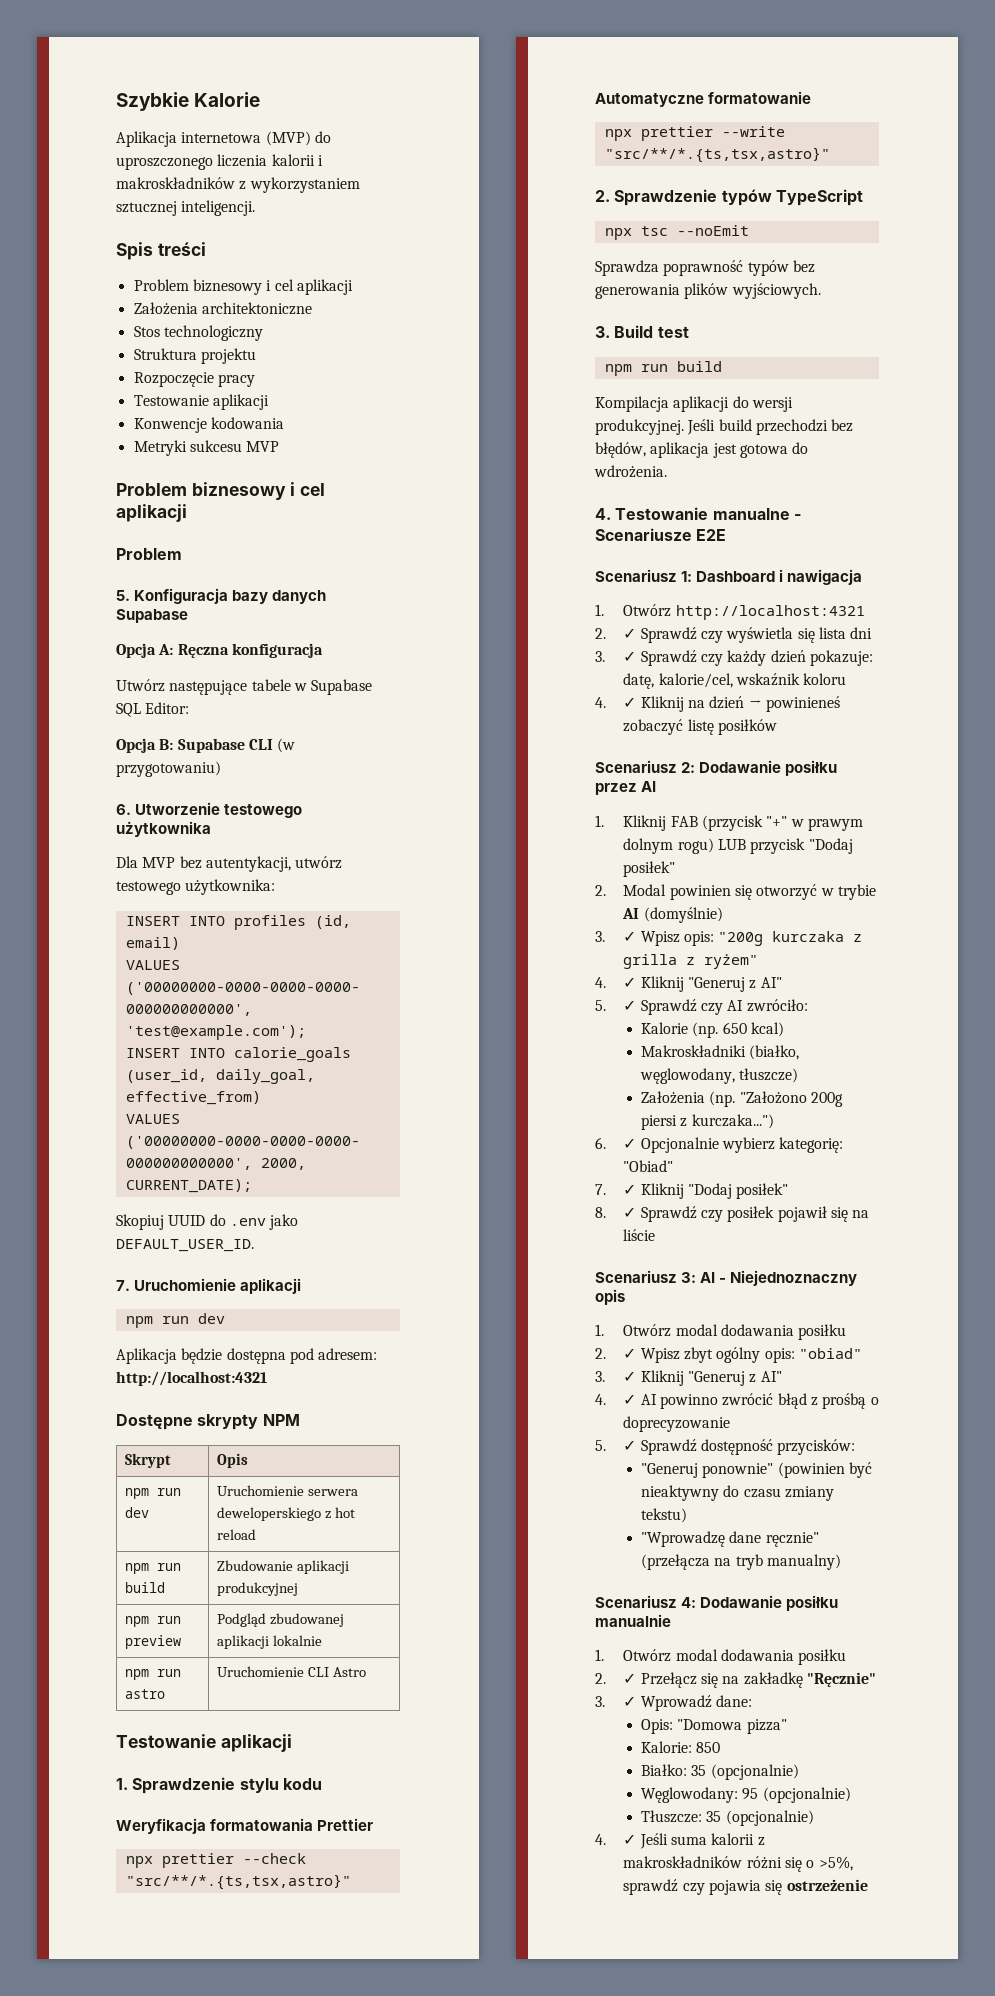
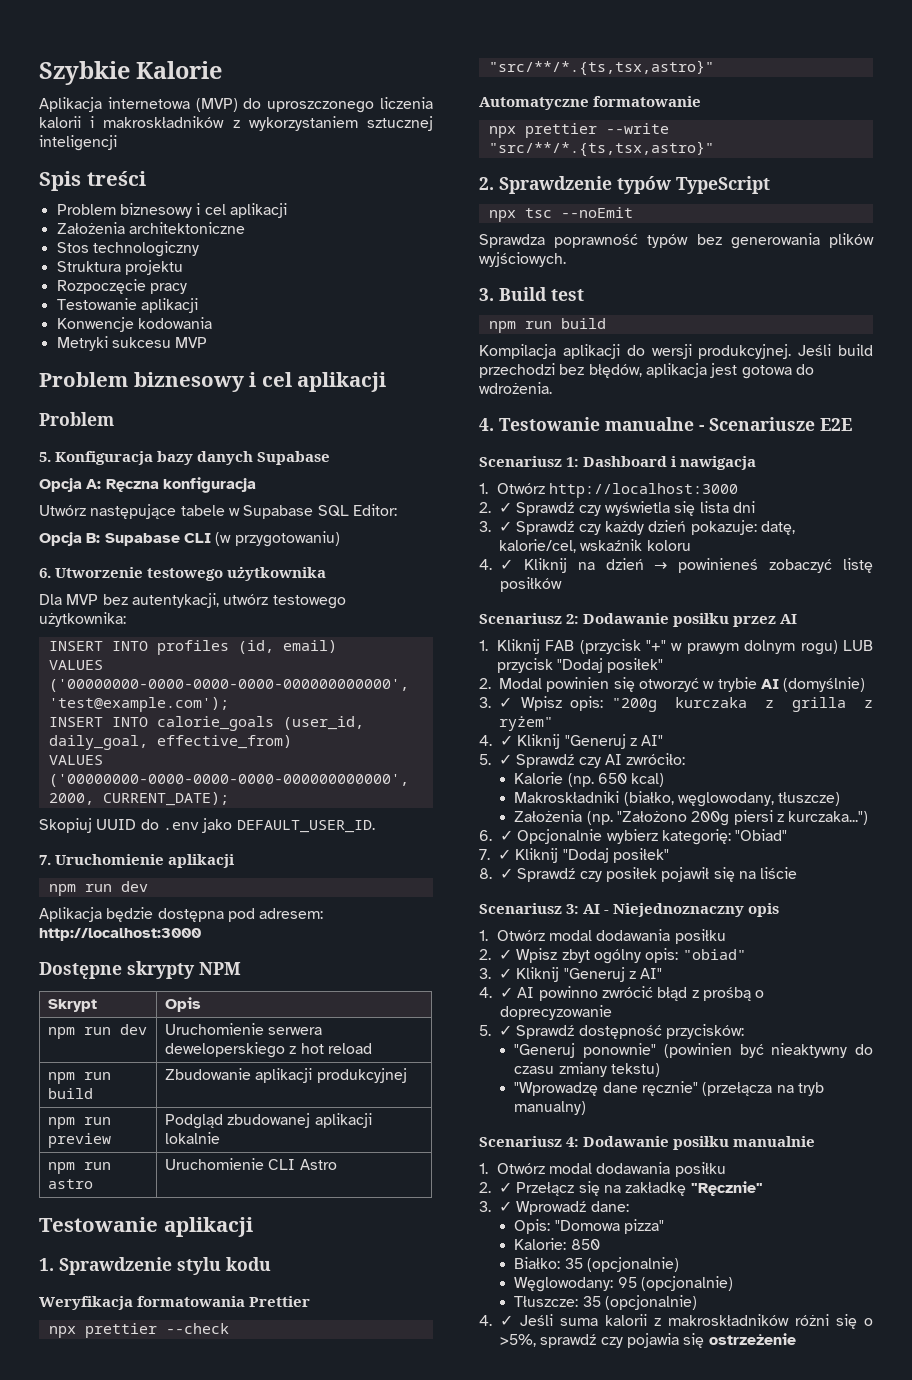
[181,200,256,216] inteligencji. -> [39,135,117,151] inteligencji
[116,1371,267,1386] http://localhost:4321 -> [39,928,201,941] http://localhost:3000
[675,605,865,620] http://localhost:4321 -> [549,483,739,498] http://localhost:3000

